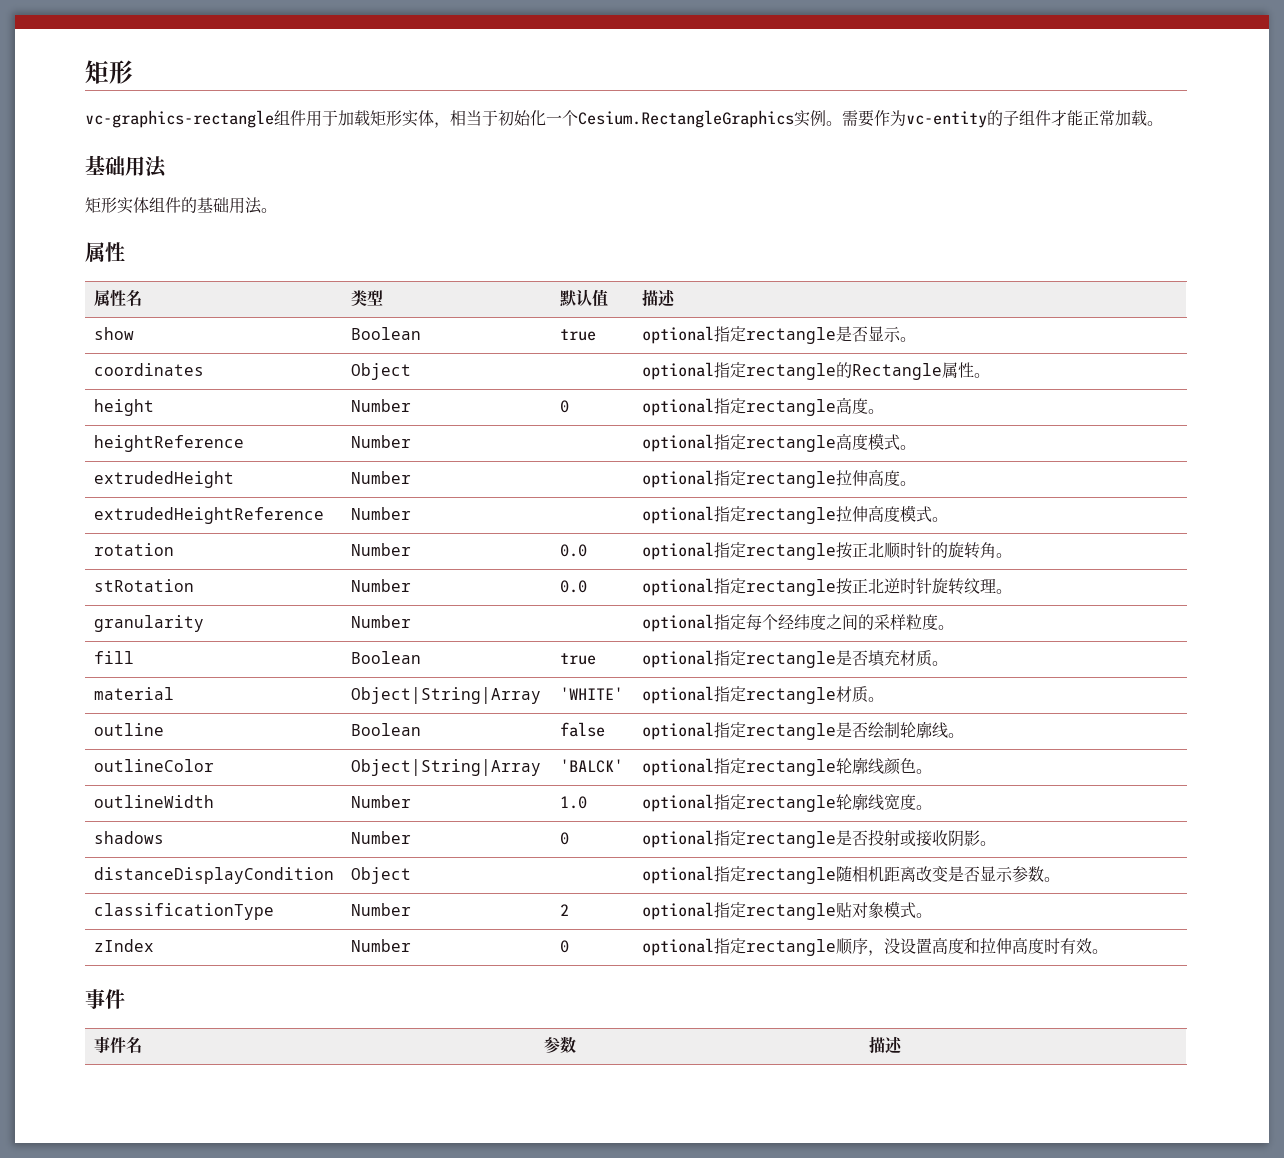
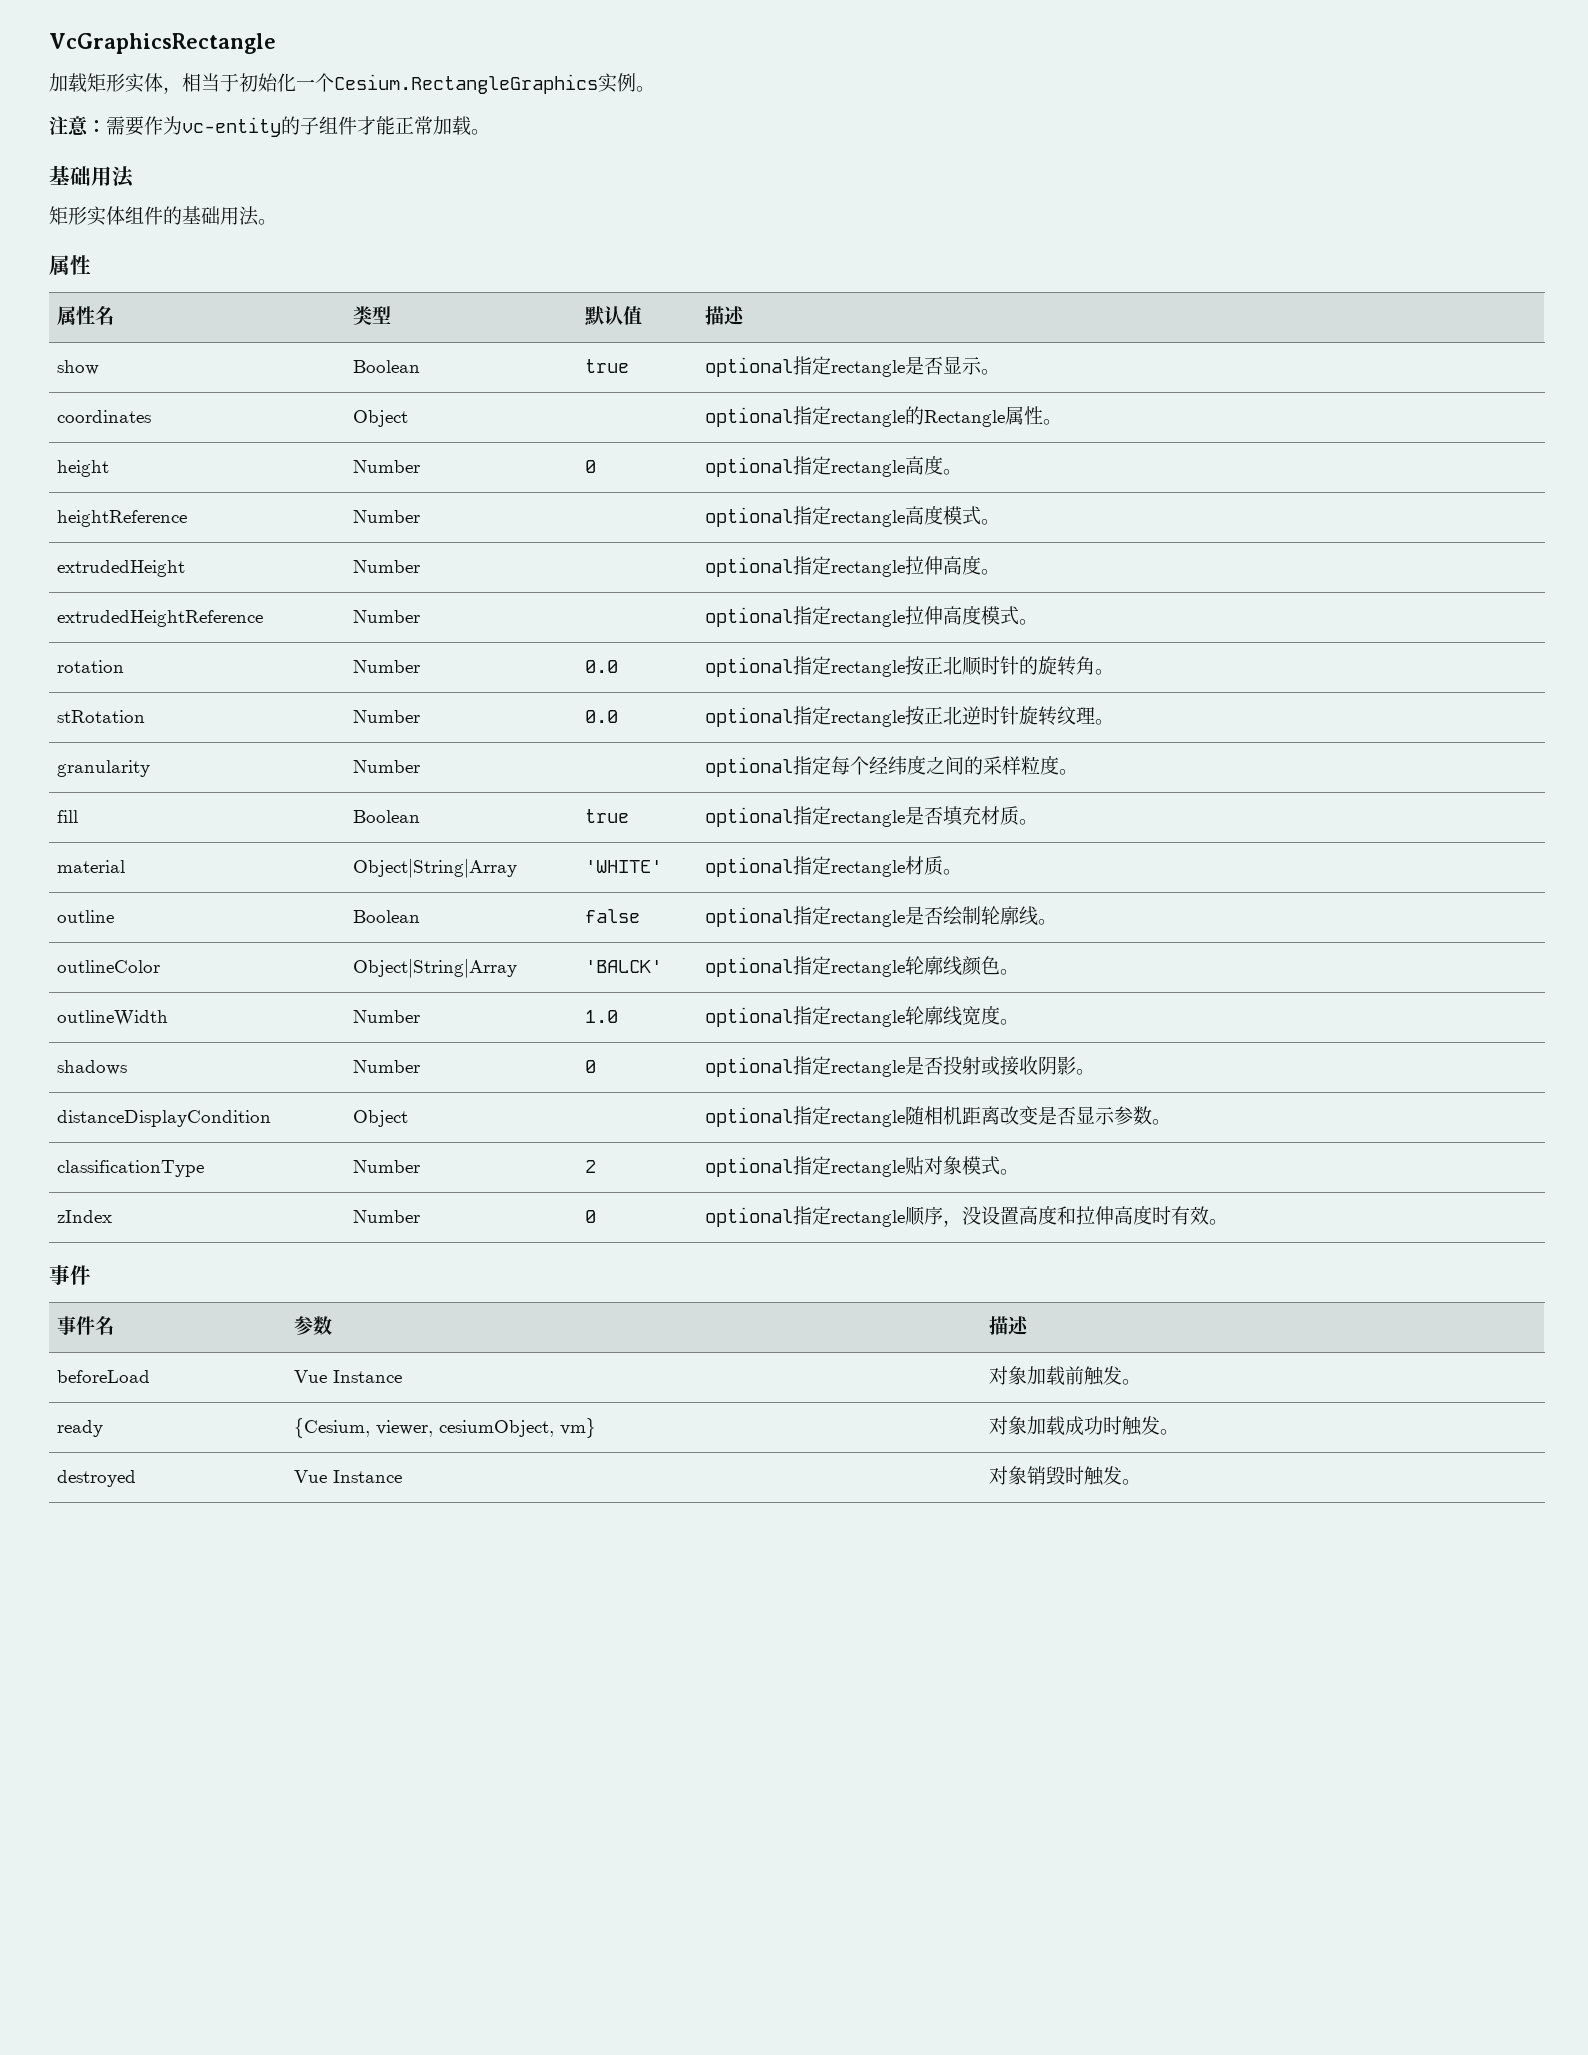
[85,60,133,84] [85,110,338,128] 矩形 // vc-graphics-rectangle组件用于 -> [49,33,276,54] VcGraphicsRectangle //
(842, 123) none -> [49,116,106,136] // 注意：
(902, 1045) none -> [56,1370,150,1383] [293,1370,402,1383] [988,1366,1141,1386] [56,1420,103,1437] [293,1418,596,1438] [988,1416,1179,1436] [56,1470,136,1487] [293,1470,402,1483] [988,1466,1141,1486] // beforeLoad | Vue Instance | 对象加载前触发。 // ready | {Cesium, viewer, cesiumObject, vm} | 对象加载成功时触发。 // destroyed | Vue Instance | 对象销毁时触发。

